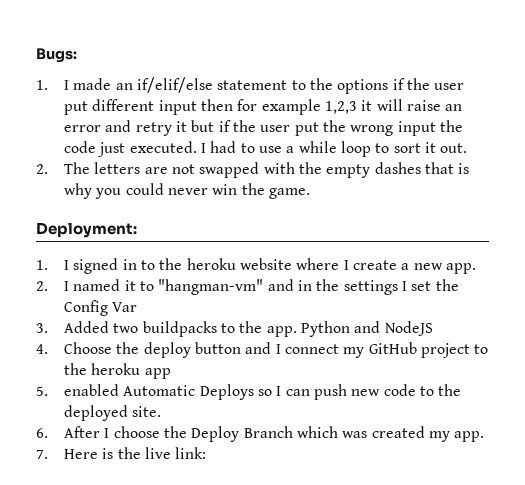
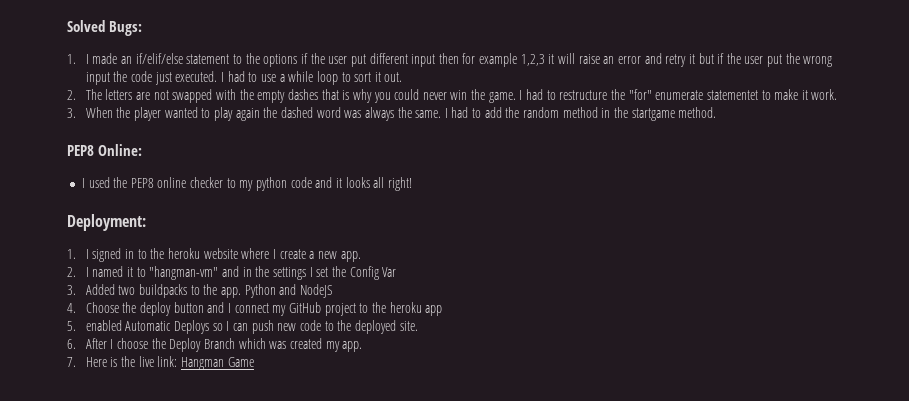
(36, 55) none -> [67,20,105,32] Solved
(310, 193) none -> [519,89,838,100] [67,107,717,121] [67,144,142,156] [81,177,412,191] I had to restructure the "for" enumerate statementet to make it work. // 3. When the player wanted to play again the dashed word was always the same. I had to add the random method in the startgame method. // PEP8 Online: // I used the PEP8 online checker to my python code and it looks all right!
(207, 453) none -> [180,357,254,370] Hangman Game

